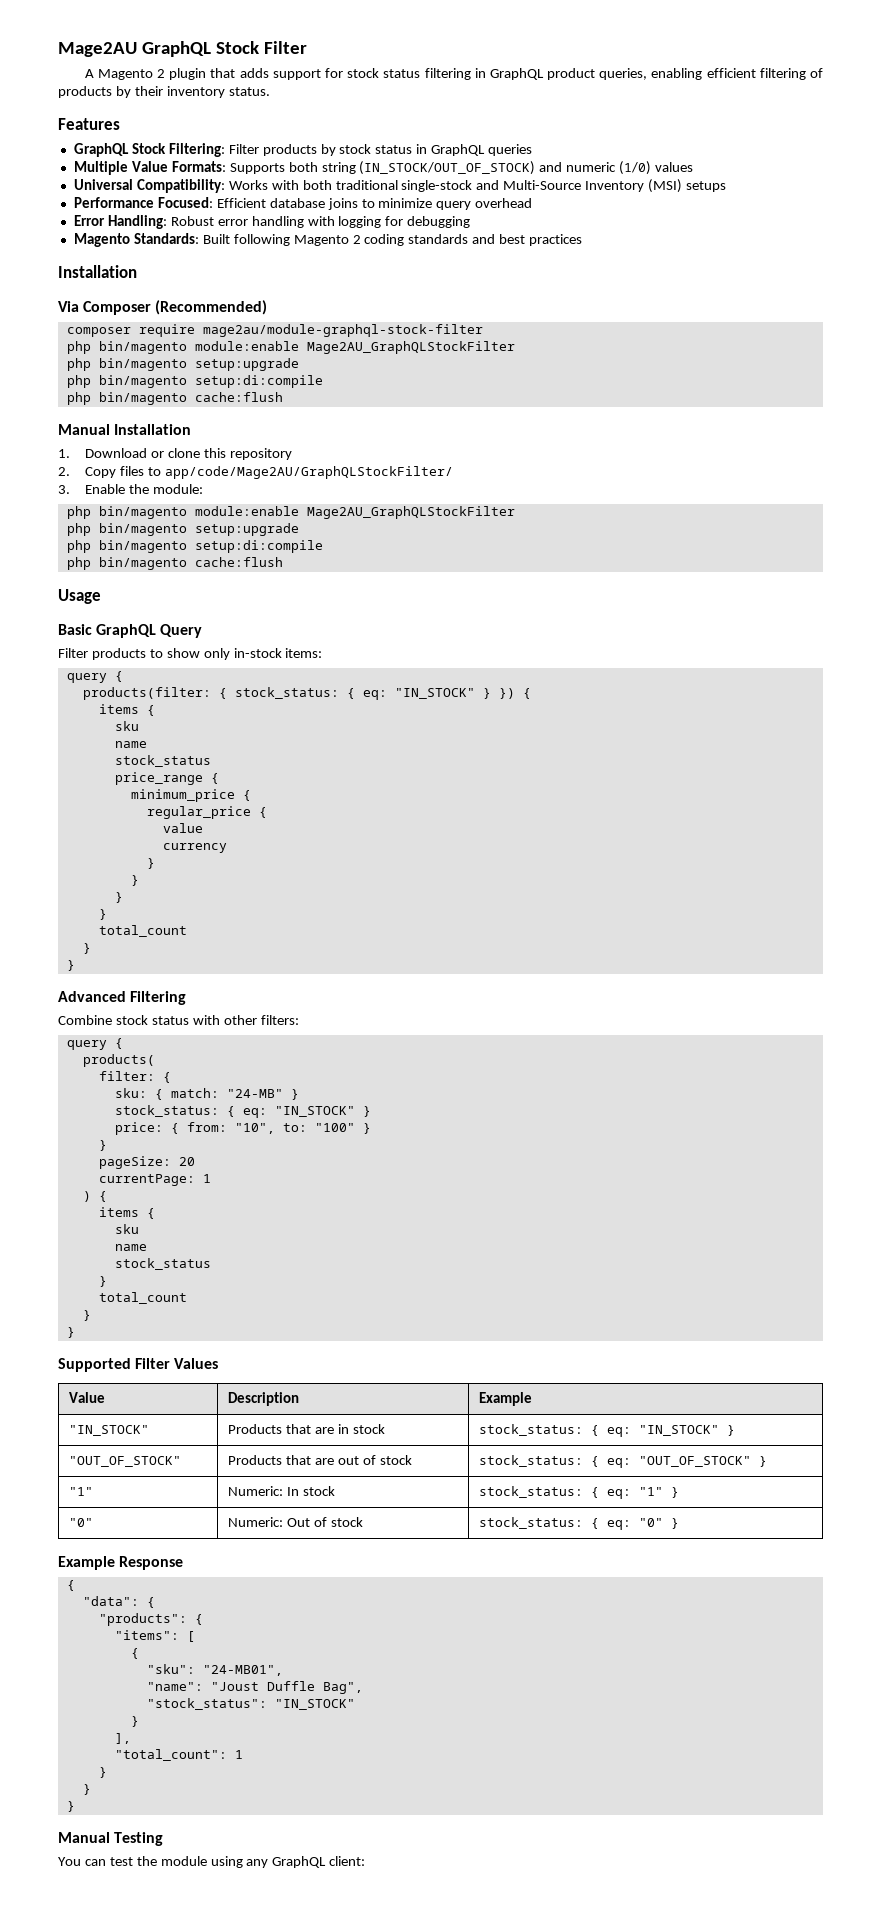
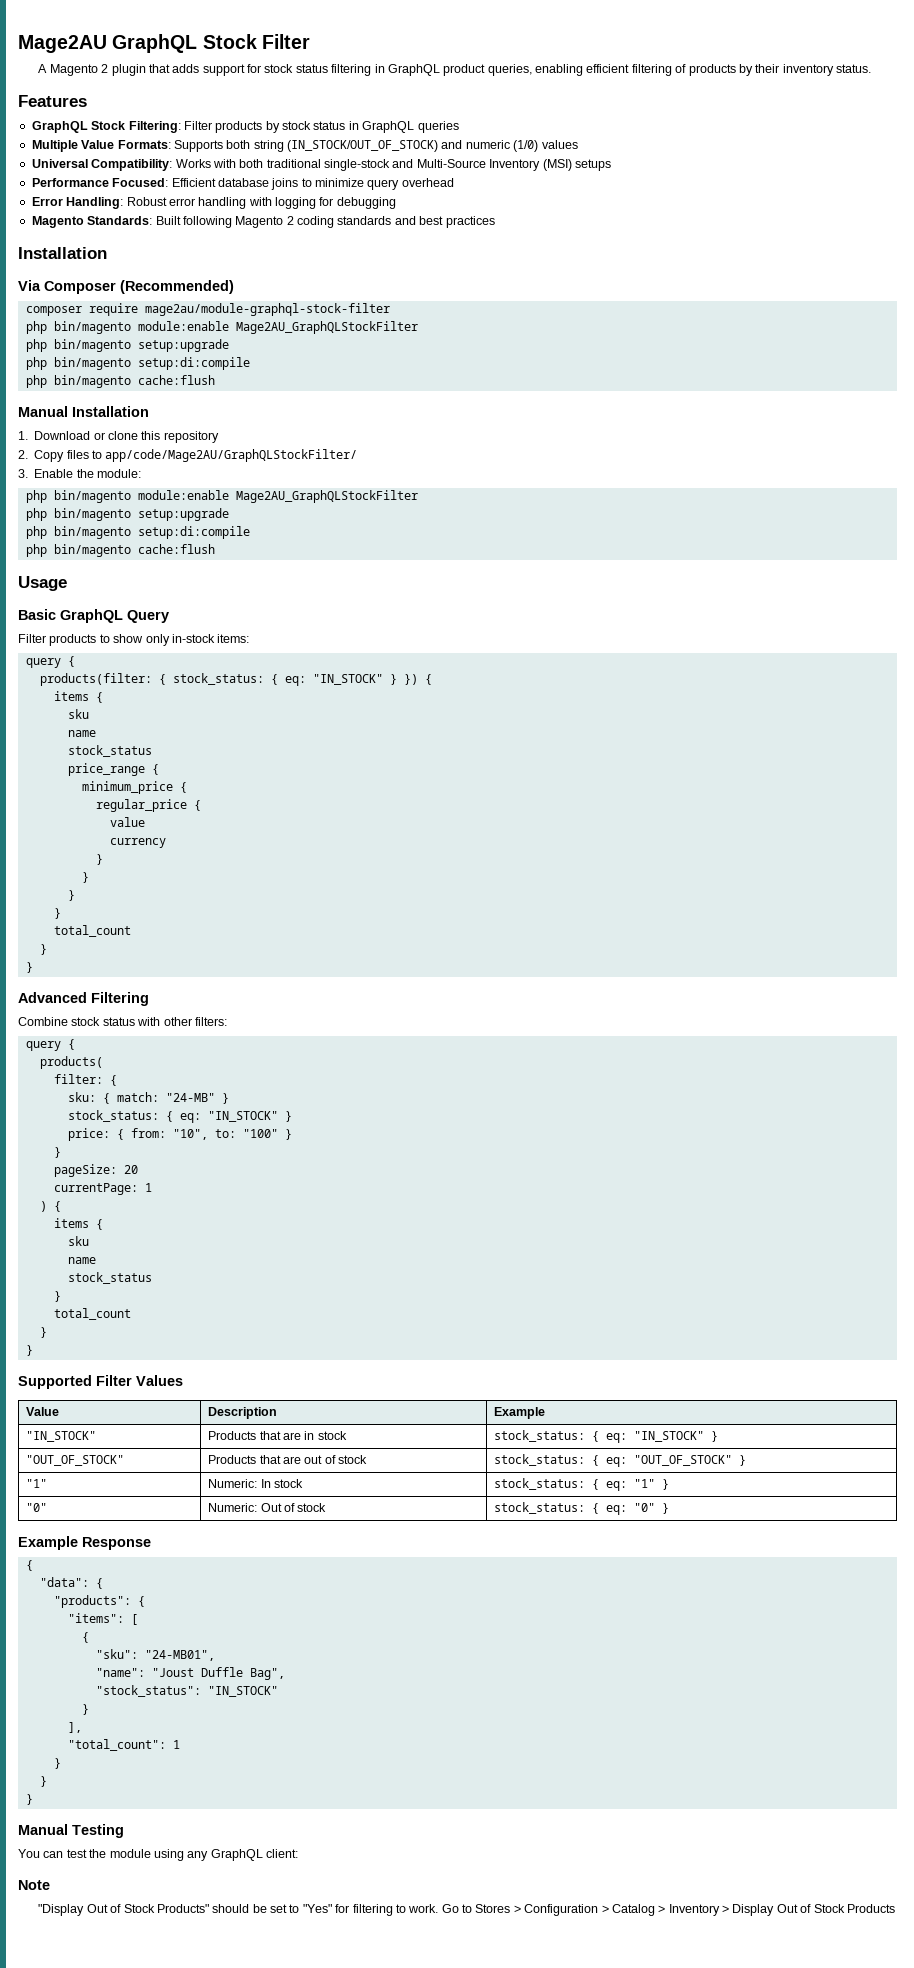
(366, 1861) none -> [18,1880,50,1890] [38,1904,895,1916] // Note // "Display Out of Stock Products" should be set to "Yes" for filtering to work. Go to Stores > Configuration > Catalog > Inventory > Display Out of Stock Products

